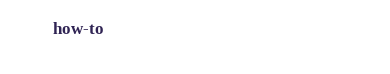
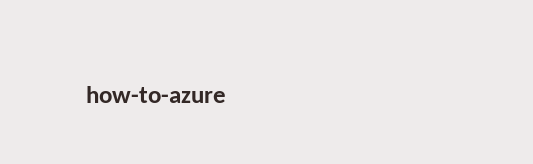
[53,22,104,34] how-to -> [86,86,226,103] how-to-azure

